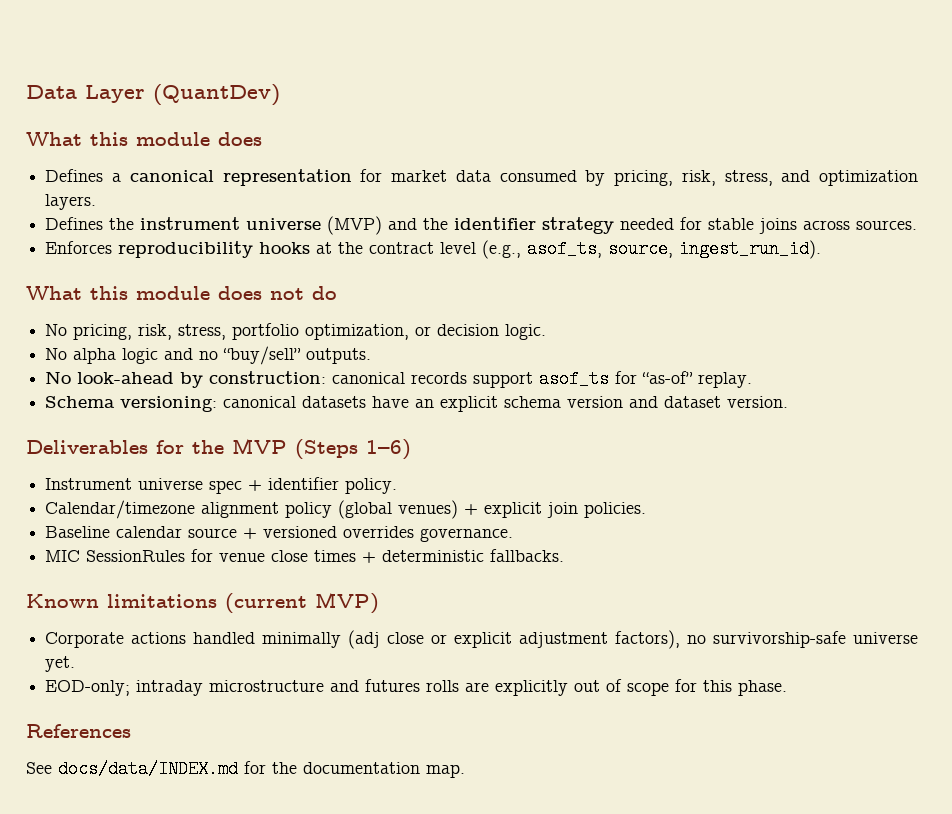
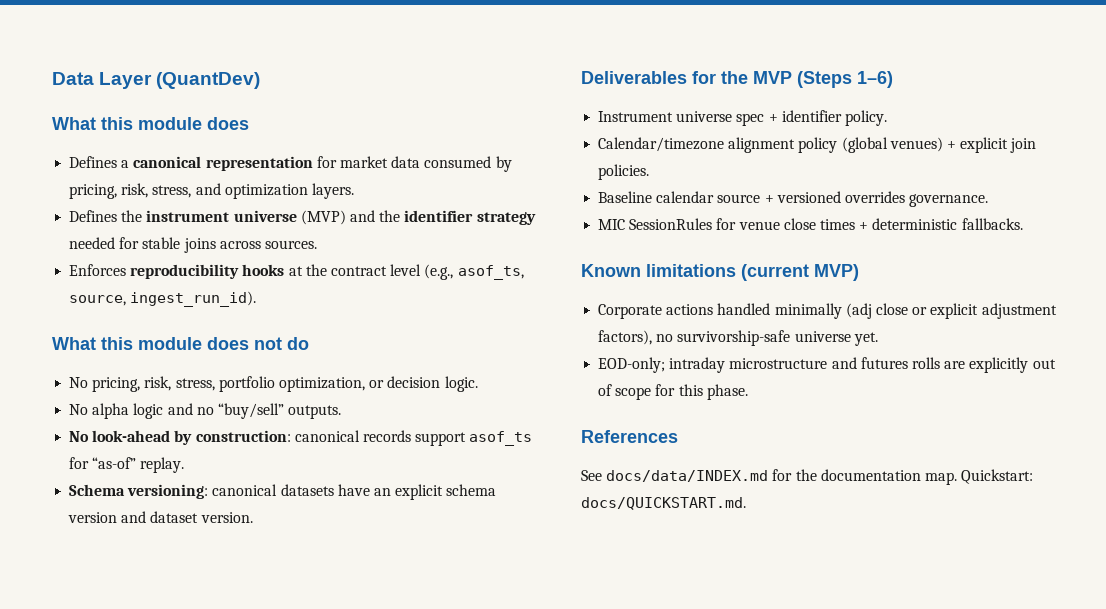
(465, 771) none -> [961,469,1034,484] [581,497,746,510] Quickstart: docs/QUICKSTART.md.

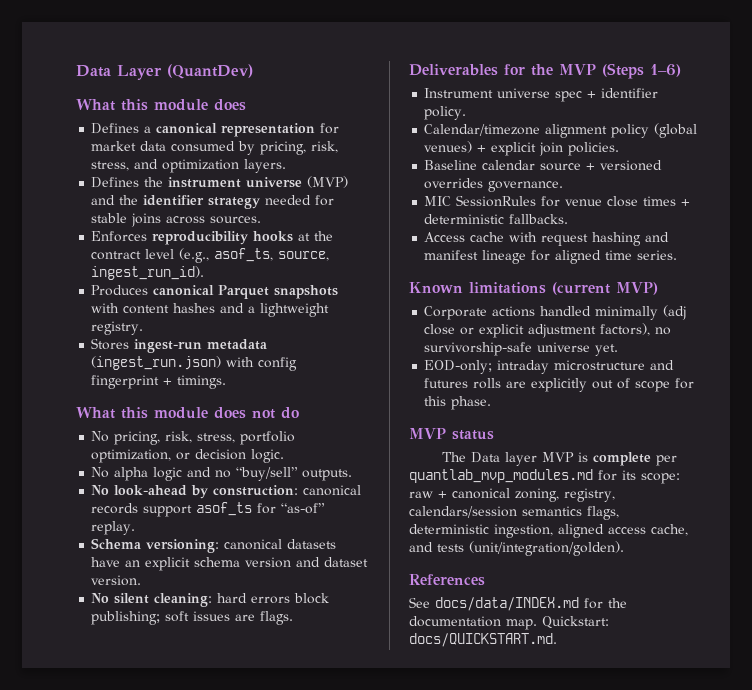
(257, 299) none -> [91,285,339,299] [91,303,330,317] [91,321,144,335] [91,338,268,353] [91,356,298,371] [91,375,227,389] // Produces canonical Parquet snapshots with content hashes and a lightweight registry. // Stores ingest-run metadata (ingest_run.json) with config fingerprint + timings.
(253, 517) none -> [91,593,330,607] [91,611,294,625] // No silent cleaning: hard errors block publishing; soft issues are flags.
(1023, 224) none -> [424,232,670,246] [424,250,678,264] // Access cache with request hashing and manifest lineage for aligned time series.
(748, 392) none -> [409,428,494,440] [442,452,678,466] [409,469,680,484] [409,488,615,502] [409,506,619,520] [409,524,688,538] [409,541,624,556] // MVP status // The Data layer MVP is complete per quantlab_mvp_modules.md for its scope: raw + canonical zoning, registry, calendars/session semantics flags, deterministic ingestion, aligned access cache, and tests (unit/integration/golden).

